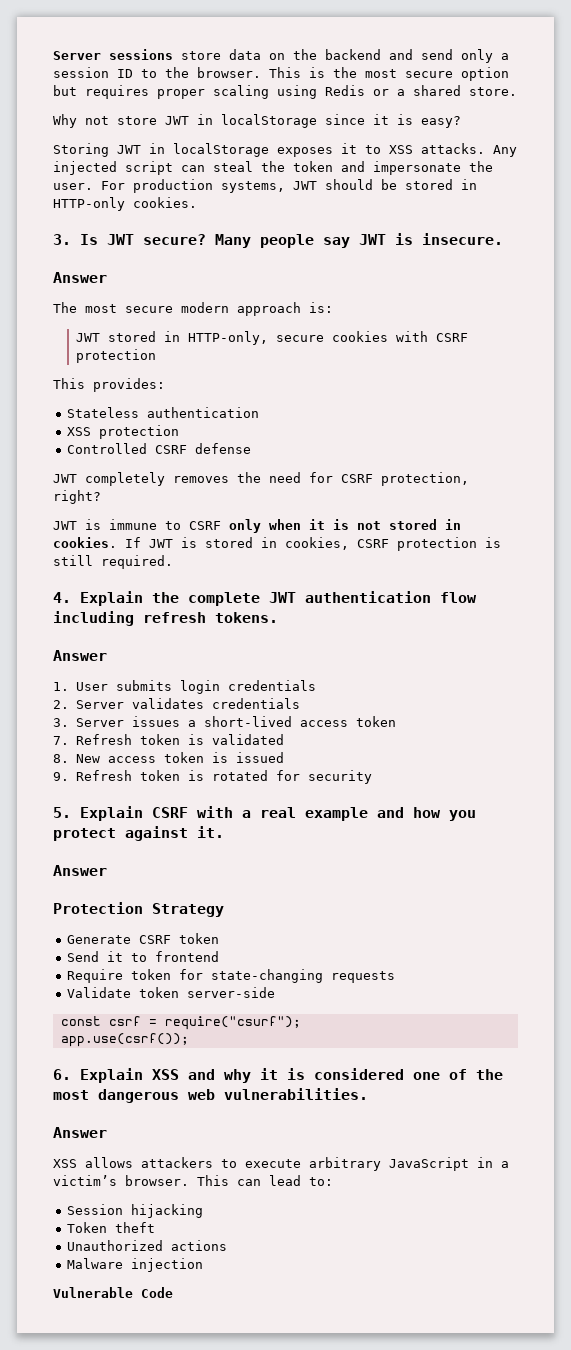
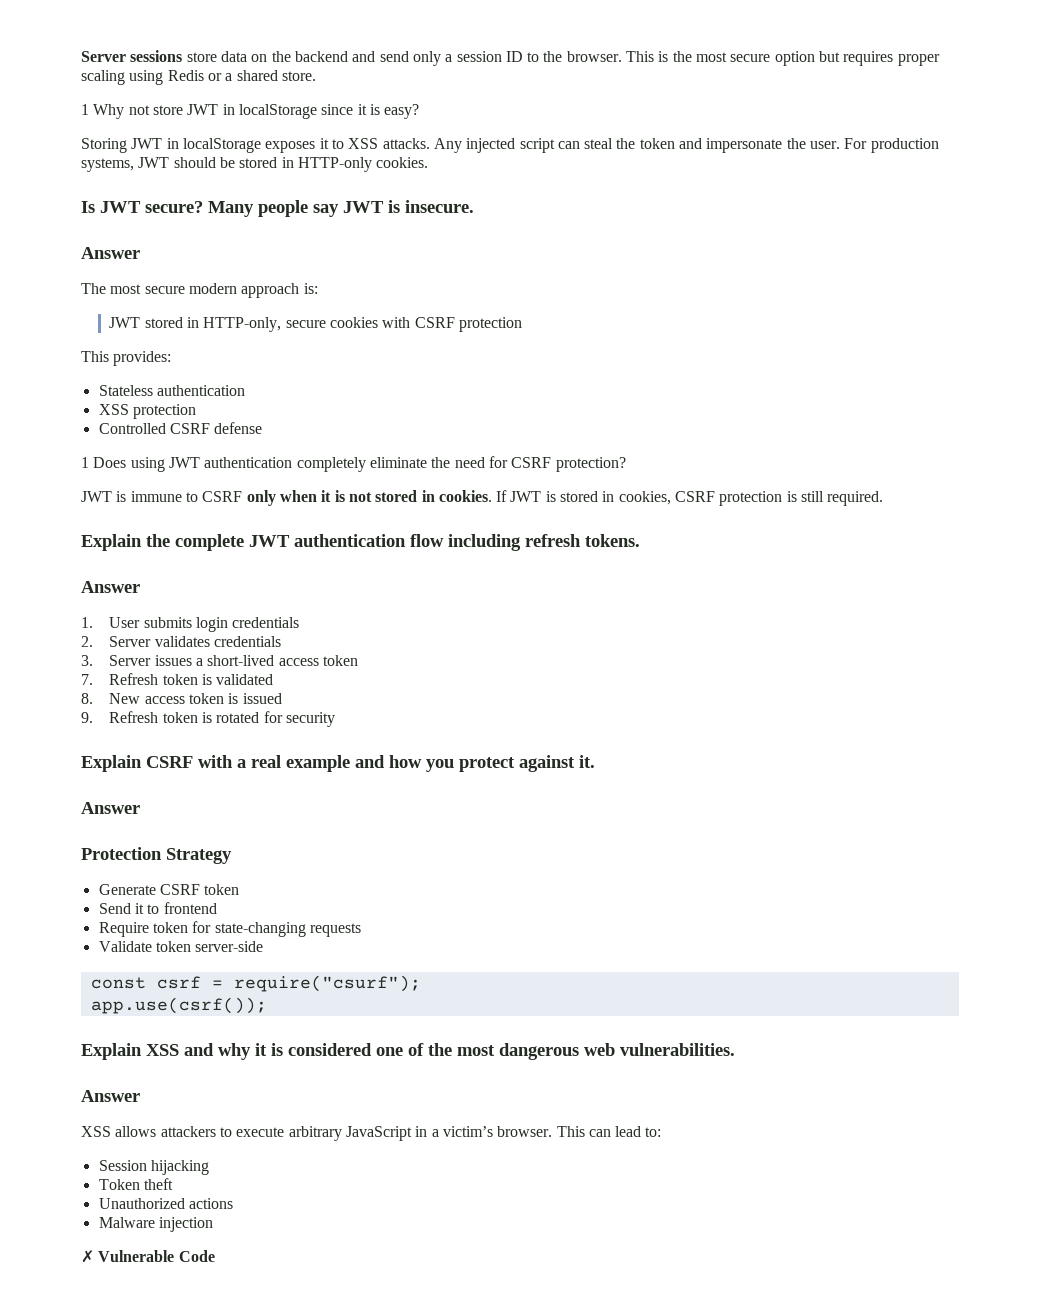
(517, 91) none -> [81,104,89,115] 1
[53,234,71,245] 3. -> (429, 162) none
[53,472,229,486] JWT completely removes -> [81,457,427,472] 1 Does using JWT authentication completely eliminate
[381,472,469,486] [53,490,101,504] protection, right? -> [555,457,626,472] protection?
[53,592,71,603] 4. -> (884, 498) none
[53,807,71,818] 5. -> (335, 719) none
[53,1069,71,1080] 6. -> (267, 1005) none
(204, 1265) none -> [81,1250,94,1263] ✗

